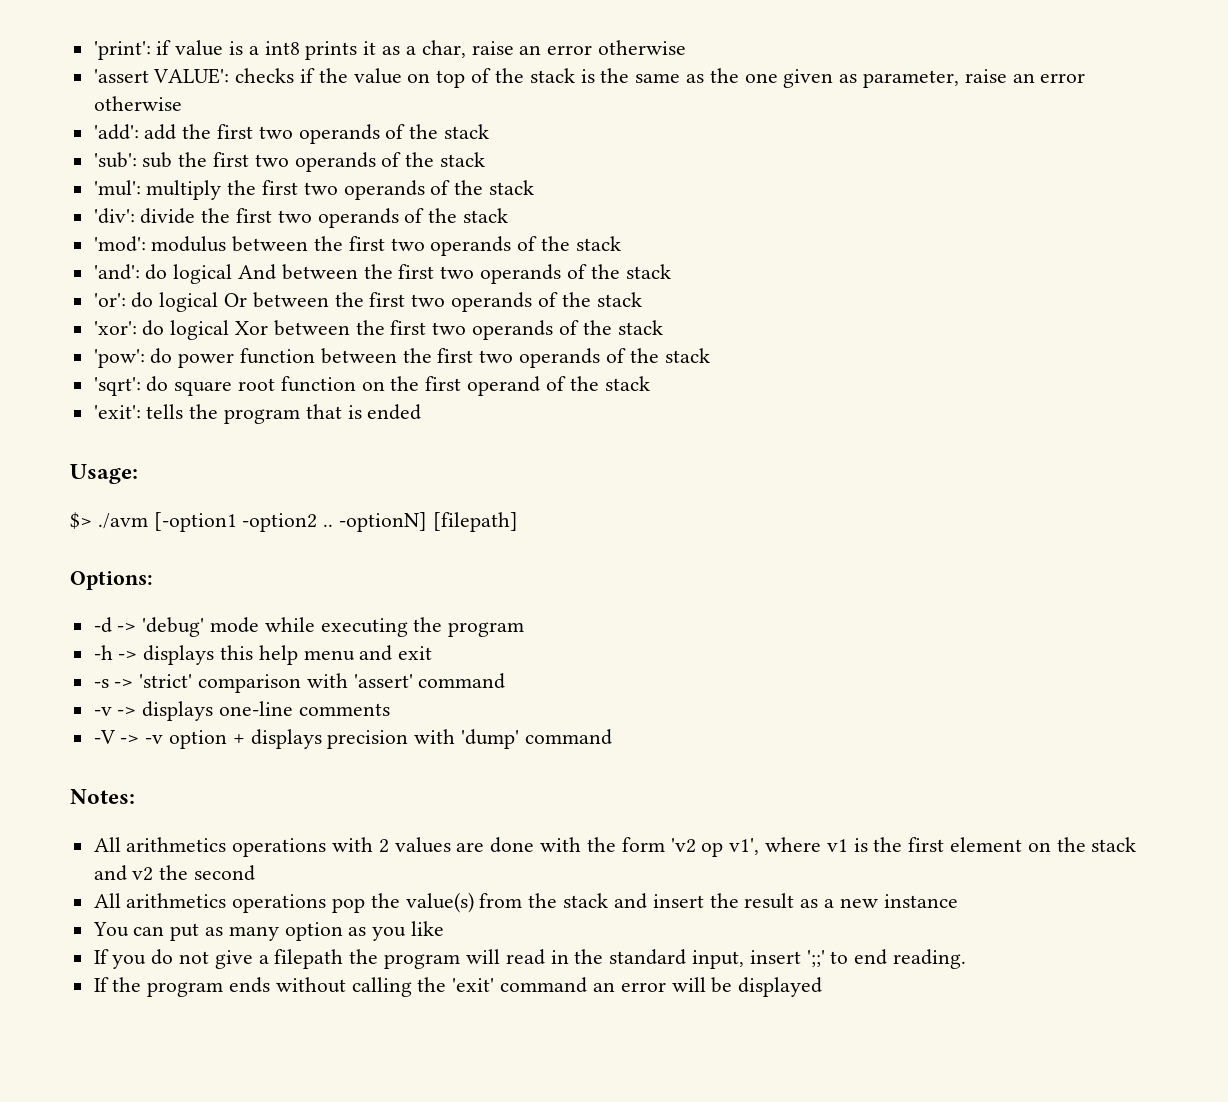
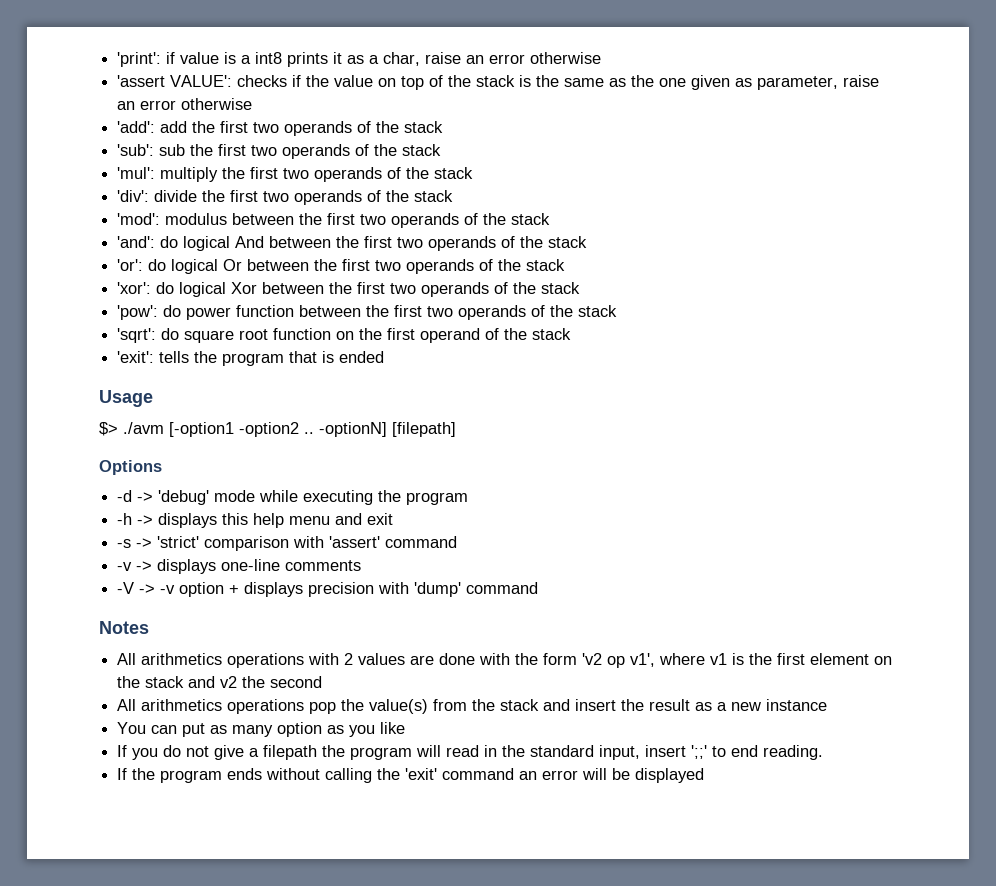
[70,464,138,484] Usage: -> [99,390,153,407] Usage
[70,571,153,590] Options: -> [99,460,162,475] Options
[70,789,135,804] Notes: -> [99,621,149,634] Notes

